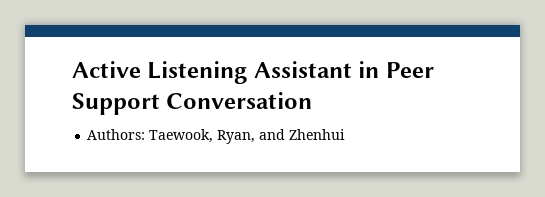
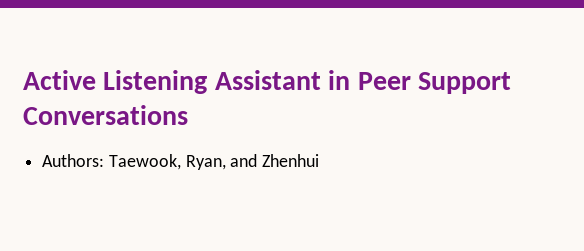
[166,92,313,109] Conversation -> [23,105,188,125] Conversations

